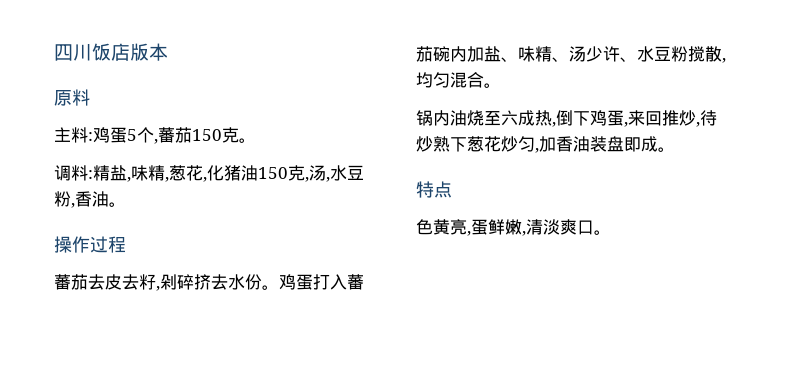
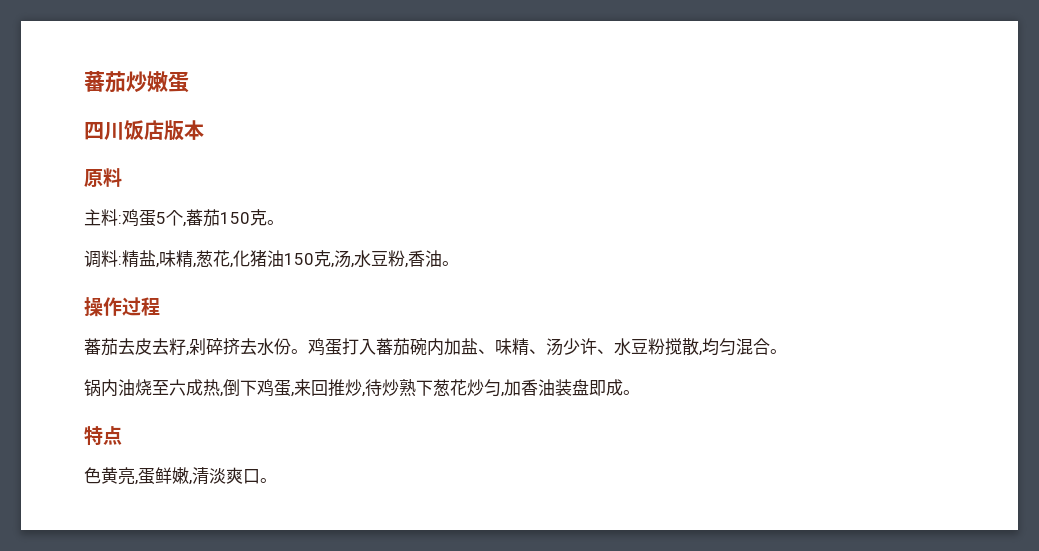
(54, 52) none -> [84,71,189,93] 蕃茄炒嫩蛋 //

